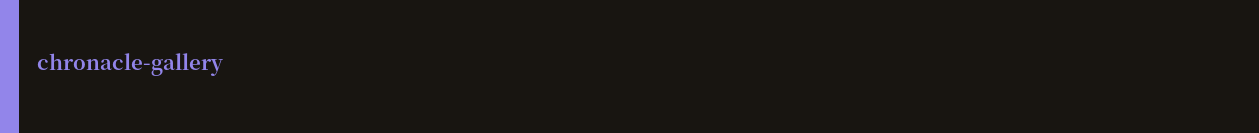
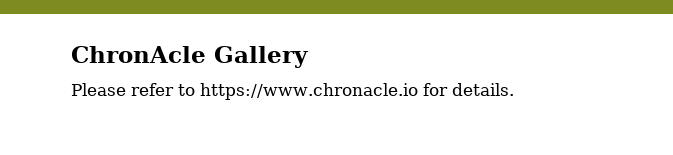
[37,53,223,76] chronacle-gallery -> [71,46,308,68] [71,83,514,100] ChronAcle Gallery // Please refer to https://www.chronacle.io for details.

